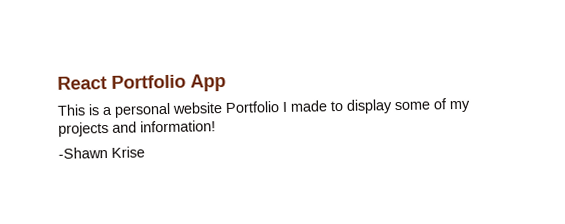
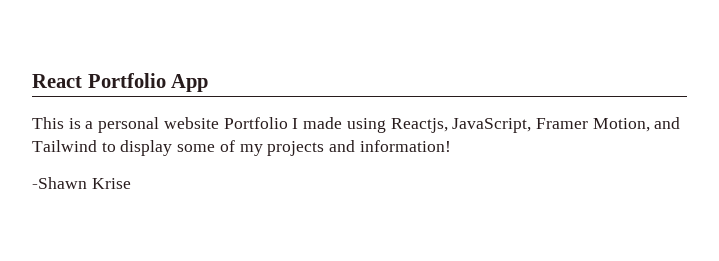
(327, 106) none -> [346,117,681,133] [32,140,97,152] using Reactjs, JavaScript, Framer Motion, and Tailwind

